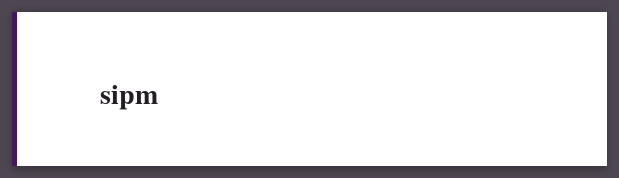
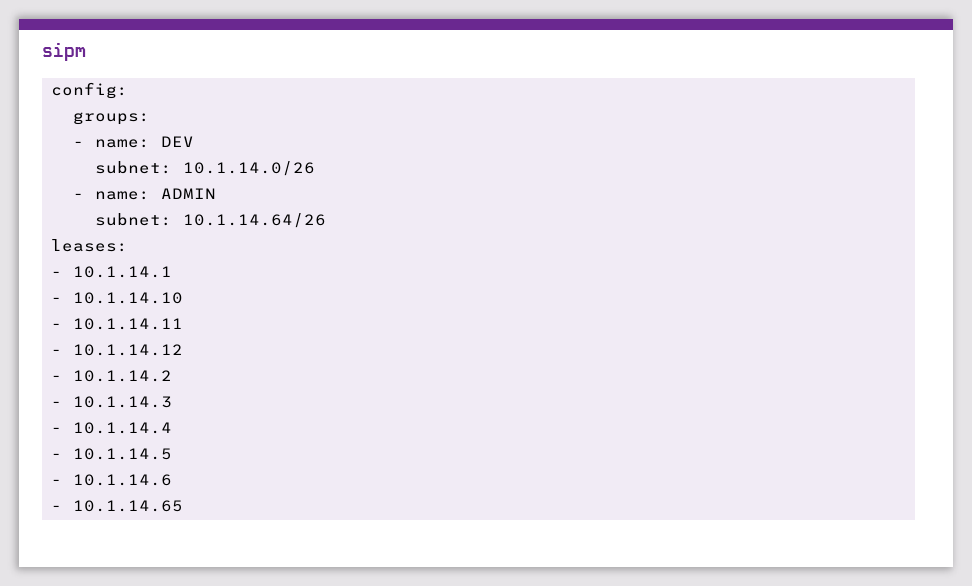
(158, 97) none -> [51,82,128,99] [73,112,150,125] [73,136,194,148] [95,161,315,176] [73,188,216,200] [95,213,326,228] [51,239,128,252] [51,266,172,278] [51,292,183,304] [51,318,183,330] [51,344,183,356] [51,370,172,382] [51,396,172,408] [51,422,172,434] [51,448,172,460] [51,474,172,486] [51,500,183,512] // config: // groups: // - name: DEV // subnet: 10.1.14.0/26 // - name: ADMIN // subnet: 10.1.14.64/26 // leases: // - 10.1.14.1 // - 10.1.14.10 // - 10.1.14.11 // - 10.1.14.12 // - 10.1.14.2 // - 10.1.14.3 // - 10.1.14.4 // - 10.1.14.5 // - 10.1.14.6 // - 10.1.14.65

